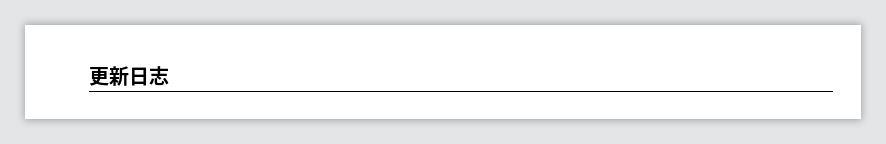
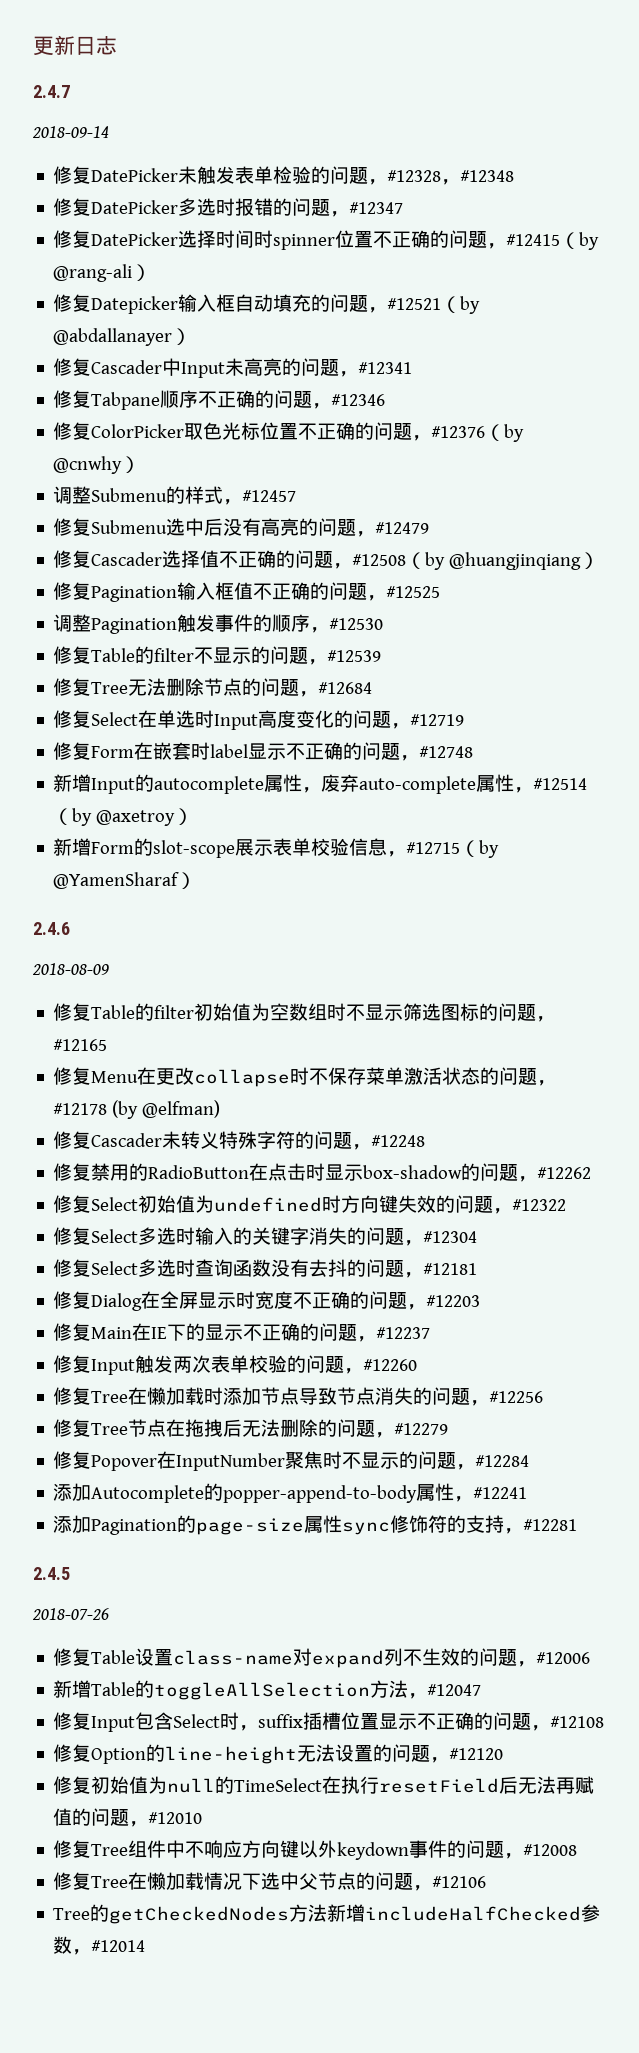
(169, 76) none -> [33,85,70,98] [32,126,109,138] [53,166,515,185] [53,198,404,217] [53,230,600,250] [53,264,152,282] [53,294,481,314] [53,328,192,346] [53,358,413,378] [53,390,386,410] [53,422,525,442] [53,456,141,474] [53,486,297,505] [53,518,430,537] [53,550,600,570] [53,582,441,602] [53,614,384,634] [53,646,382,665] [53,678,373,697] [53,710,465,730] [53,742,474,761] [53,774,588,794] [53,808,194,826] [53,838,500,858] [53,872,197,889] [33,922,70,935] [32,963,109,975] [53,1003,556,1022] [53,1039,108,1051] [53,1067,557,1087] [53,1100,221,1119] [53,1131,426,1150] [53,1163,592,1182] [53,1195,567,1214] [53,1227,478,1246] [53,1259,478,1278] [53,1291,481,1311] [53,1323,431,1342] [53,1355,418,1375] [53,1387,544,1406] [53,1419,449,1438] [53,1451,530,1471] [53,1483,528,1503] [53,1515,578,1535] [33,1567,70,1580] [32,1608,109,1620] [53,1648,591,1668] [53,1680,482,1700] [53,1712,605,1732] [53,1744,504,1764] [53,1776,595,1794] [53,1808,203,1827] [53,1840,578,1860] [53,1872,487,1891] [53,1904,601,1924] [53,1936,146,1955] // 2.4.7 // 2018-09-14 // 修复DatePicker未触发表单检验的问题，#12328，#12348 // 修复DatePicker多选时报错的问题，#12347 // 修复DatePicker选择时间时spinner位置不正确的问题，#12415（by @rang-ali） // 修复Datepicker输入框自动填充的问题，#12521（by @abdallanayer） // 修复Cascader中Input未高亮的问题，#12341 // 修复Tabpane顺序不正确的问题，#12346 // 修复ColorPicker取色光标位置不正确的问题，#12376（by @cnwhy） // 调整Submenu的样式，#12457 // 修复Submenu选中后没有高亮的问题，#12479 // 修复Cascader选择值不正确的问题，#12508（by @huangjinqiang） // 修复Pagination输入框值不正确的问题，#12525 // 调整Pagination触发事件的顺序，#12530 // 修复Table的filter不显示的问题，#12539 // 修复Tree无法删除节点的问题，#12684 // 修复Select在单选时Input高度变化的问题，#12719 // 修复Form在嵌套时label显示不正确的问题，#12748 // 新增Input的autocomplete属性，废弃auto-complete属性，#12514（by @axetroy） // 新增Form的slot-scope展示表单校验信息，#12715（by @YamenSharaf） // 2.4.6 // 2018-08-09 // 修复Table的filter初始值为空数组时不显示筛选图标的问题，#12165 // 修复Menu在更改collapse时不保存菜单激活状态的问题，#12178 (by @elfman) // 修复Cascader未转义特殊字符的问题，#12248 // 修复禁用的RadioButton在点击时显示box-shadow的问题，#12262 // 修复Select初始值为undefined时方向键失效的问题，#12322 // 修复Select多选时输入的关键字消失的问题，#12304 // 修复Select多选时查询函数没有去抖的问题，#12181 // 修复Dialog在全屏显示时宽度不正确的问题，#12203 // 修复Main在IE下的显示不正确的问题，#12237 // 修复Input触发两次表单校验的问题，#12260 // 修复Tree在懒加载时添加节点导致节点消失的问题，#12256 // 修复Tree节点在拖拽后无法删除的问题，#12279 // 修复Popover在InputNumber聚焦时不显示的问题，#12284 // 添加Autocomplete的popper-append-to-body属性，#12241 // 添加Pagination的page-size属性sync修饰符的支持，#12281 // 2.4.5 // 2018-07-26 // 修复Table设置class-name对expand列不生效的问题，#12006 // 新增Table的toggleAllSelection方法，#12047 // 修复Input包含Select时，suffix插槽位置显示不正确的问题，#12108 // 修复Option的line-height无法设置的问题，#12120 // 修复初始值为null的TimeSelect在执行resetField后无法再赋值的问题，#12010 // 修复Tree组件中不响应方向键以外keydown事件的问题，#12008 // 修复Tree在懒加载情况下选中父节点的问题，#12106 // Tree的getCheckedNodes方法新增includeHalfChecked参数，#12014

